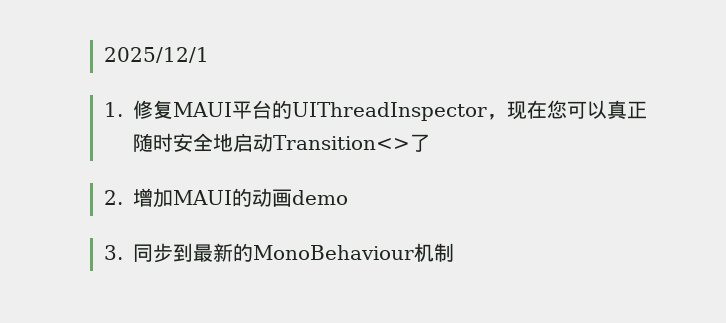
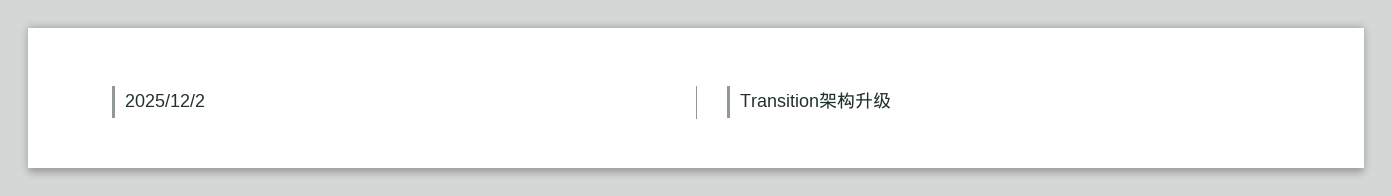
[103,47,209,63] [103,100,647,121] [132,133,430,152] [103,188,348,208] [103,243,454,263] 2025/12/1 // 1.修复MAUI平台的UIThreadInspector，现在您可以真正随时安全地启动Transition<>了 // 2.增加MAUI的动画demo // 3.同步到最新的MonoBehaviour机制 -> [124,94,205,107] [739,92,891,109] 2025/12/2 // Transition架构升级

